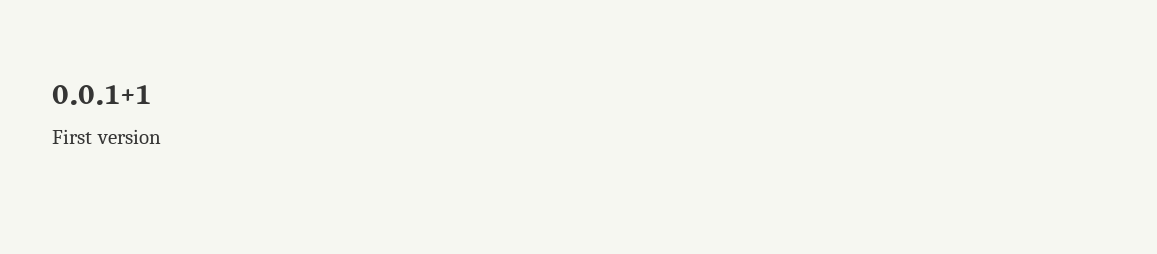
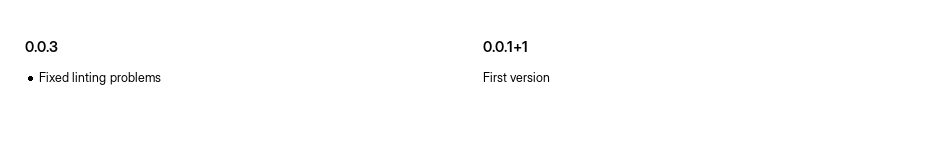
(52, 95) none -> [25,41,58,52] [38,72,161,85] 0.0.3 // Fixed linting problems //

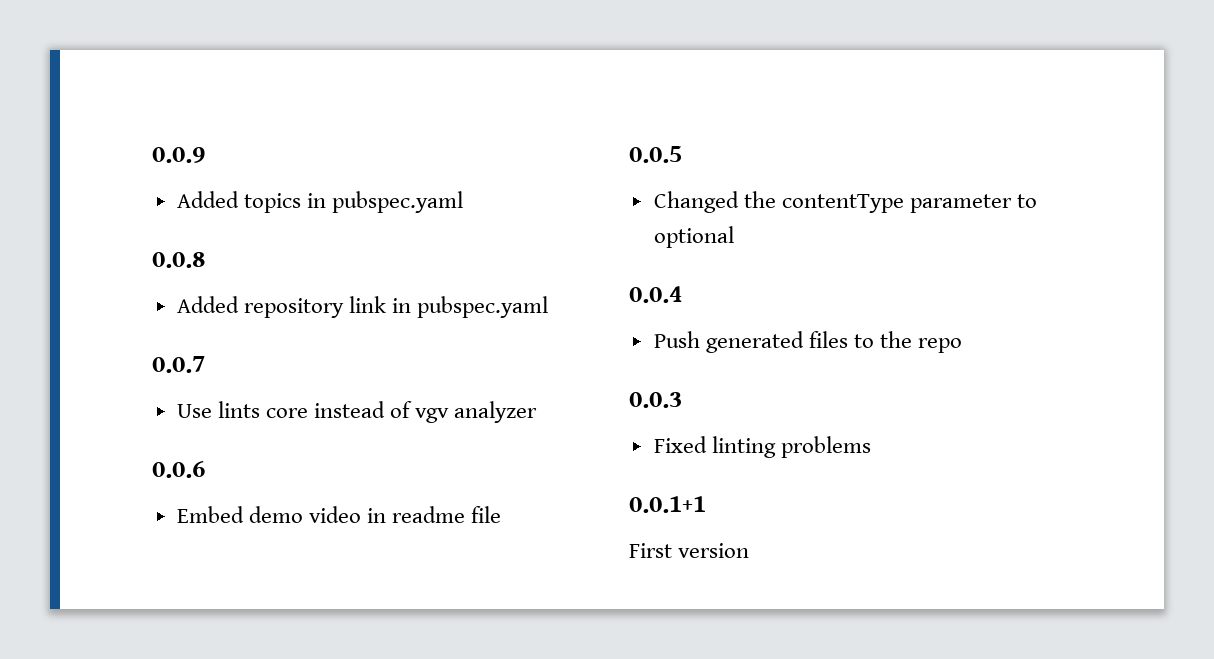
(25, 46) none -> [152,147,205,163] [176,191,463,213] [152,252,205,268] [176,296,549,318] [152,356,205,373] [176,401,538,423] [152,461,205,478] [176,506,502,523] [629,146,682,163] [653,191,1038,213] [653,226,734,248] [629,286,682,303] [653,331,963,353] 0.0.9 // Added topics in pubspec.yaml // 0.0.8 // Added repository link in pubspec.yaml // 0.0.7 // Use lints core instead of vgv analyzer // 0.0.6 // Embed demo video in readme file // 0.0.5 // Changed the contentType parameter to optional // 0.0.4 // Push generated files to the repo //

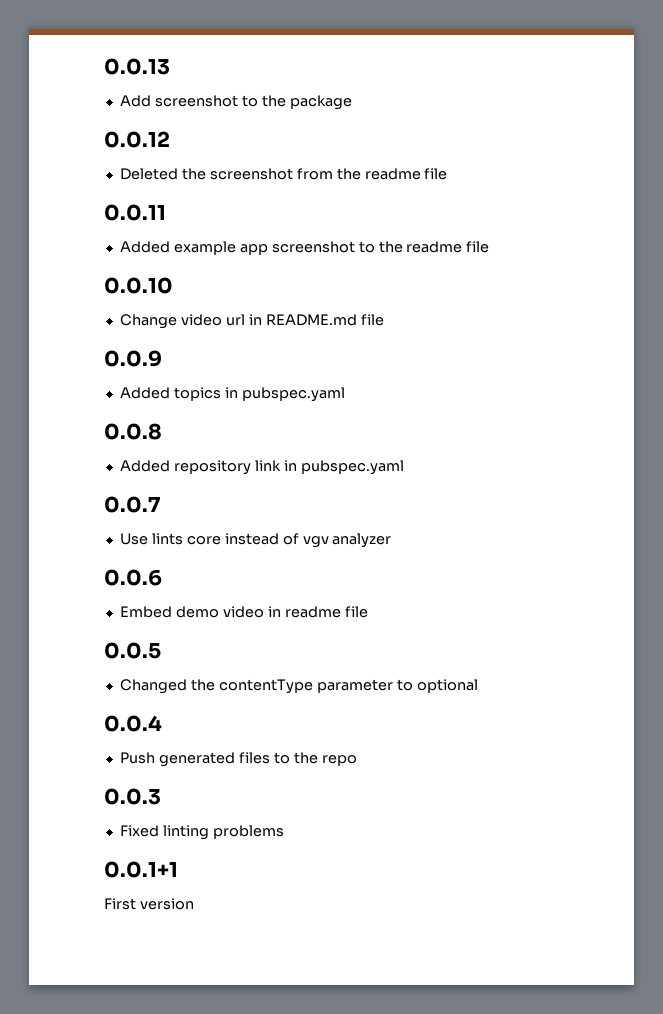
(152, 155) none -> [104,58,170,75] [119,95,352,110] [104,131,170,148] [119,168,448,180] [104,204,166,221] [119,241,490,255] [104,277,173,294] [119,314,384,329] 0.0.13 // Add screenshot to the package // 0.0.12 // Deleted the screenshot from the readme file // 0.0.11 // Added example app screenshot to the readme file // 0.0.10 // Change video url in README.md file //

